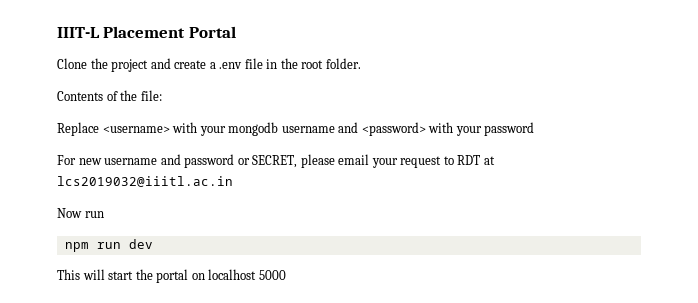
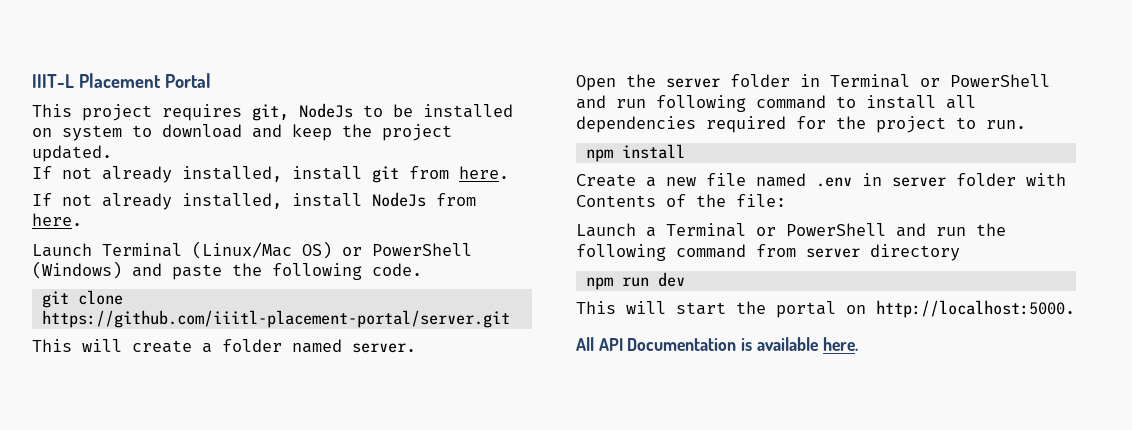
[57,58,361,72] [57,90,162,101] [57,122,535,136] [57,154,495,168] [57,176,233,187] [57,208,104,218] Clone the project and create a .env file in the root folder. // Contents of the file: // Replace <username> with your mongodb username and <password> with your password // For new username and password or SECRET, please email your request to RDT at lcs2019032@iiitl.ac.in // Now run -> [32,103,513,121] [32,124,452,141] [32,145,112,162] [32,166,509,183] [32,192,476,210] [32,213,82,226] [32,241,472,259] [32,261,422,280] [41,290,123,308] [41,310,510,328] [32,339,416,353] [576,74,1050,91] [576,95,976,112] [576,116,1026,133] [585,144,685,162] [576,173,1066,187] [576,194,786,207] [576,223,1006,237] [576,244,960,261] This project requires git, NodeJs to be installed on system to download and keep the project updated. // If not already installed, install git from here. // If not already installed, install NodeJs from here. // Launch Terminal (Linux/Mac OS) or PowerShell (Windows) and paste the following code. // git clone https://github.com/iiitl-placement-portal/server.git // This will create a folder named server. // Open the server folder in Terminal or PowerShell and run following command to install all dependencies required for the project to run. // npm install // Create a new file named .env in server folder with Contents of the file: // Launch a Terminal or PowerShell and run the following command from server directory
[208,269,286,280] localhost 5000 -> [876,300,1075,318] [576,337,858,351] http://localhost:5000. // All API Documentation is available here.

